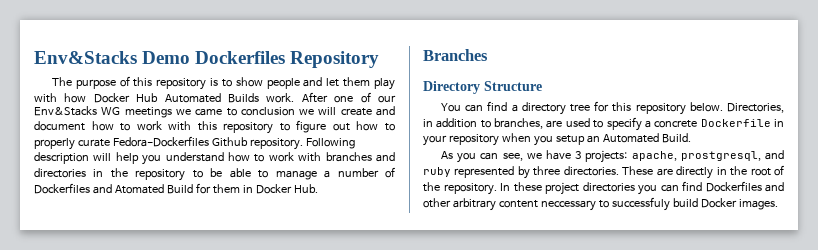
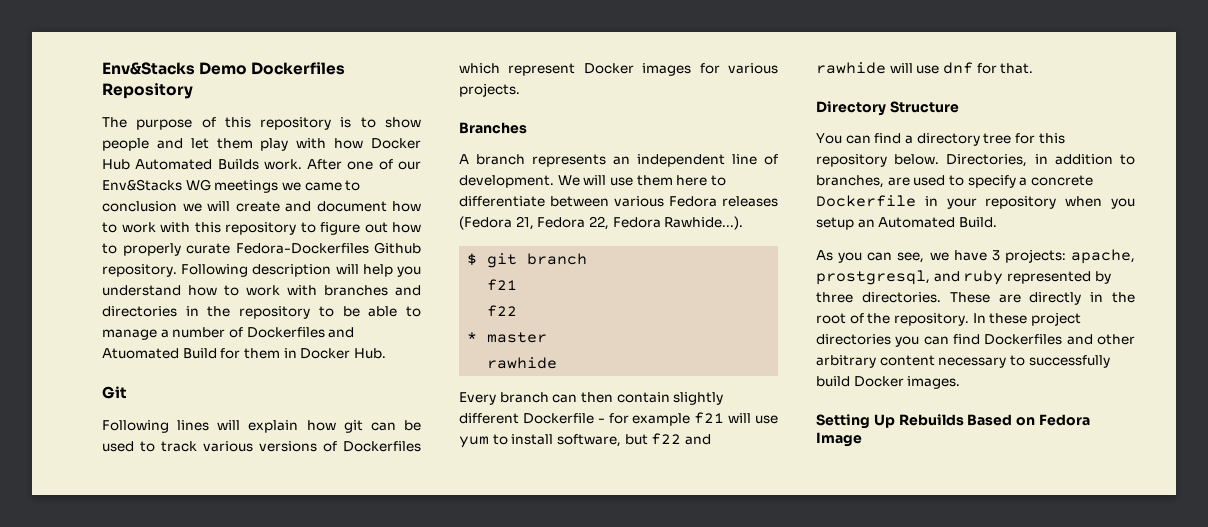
[114,184,164,194] Atomated -> [102,348,179,359] Atuomated
[423,49,488,61] Branches -> [102,386,127,399] [102,420,421,433] [102,441,421,452] [459,63,778,76] [459,83,520,97] [459,122,527,134] [459,154,778,167] [459,175,726,188] [459,196,778,207] [459,216,744,230] [467,253,588,268] [487,279,518,291] [487,305,518,317] [467,332,548,343] [487,357,558,369] [459,392,724,405] [459,412,778,426] [459,433,711,448] [816,62,1034,74] Git // Following lines will explain how git can be used to track various versions of Dockerfiles which represent Docker images for various projects. // Branches // A branch represents an independent line of development. We will use them here to differentiate between various Fedora releases (Fedora 21, Fedora 22, Fedora Rawhide...). // $ git branch // f21 // f22 // * master // rawhide // Every branch can then contain slightly different Dockerfile - for example f21 will use yum to install software, but f22 and rawhide will use dnf for that.
[540,197,670,211] neccessary to successfuly -> [938,355,1110,368] necessary to successfully
(778, 204) none -> [816,414,1090,429] [816,432,862,447] // Setting Up Rebuilds Based on Fedora Image

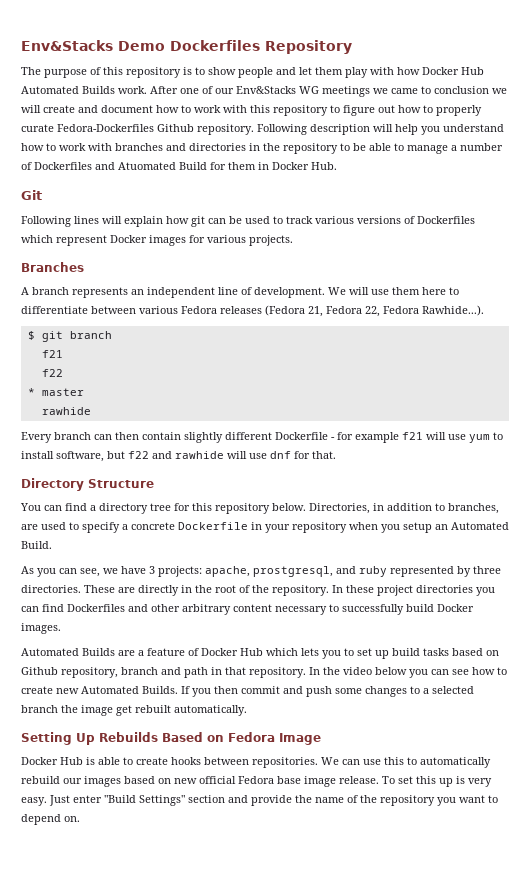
(961, 382) none -> [21,648,499,659] [21,667,507,678] [21,686,474,697] [21,705,247,716] // Automated Builds are a feature of Docker Hub which lets you to set up build tasks based on Github repository, branch and path in that repository. In the video below you can see how to create new Automated Builds. If you then commit and push some changes to a selected branch the image get rebuilt automatically.
(862, 439) none -> [21,757,491,768] [21,776,492,787] [21,795,498,806] [21,814,80,825] // Docker Hub is able to create hooks between repositories. We can use this to automatically rebuild our images based on new official Fedora base image release. To set this up is very easy. Just enter "Build Settings" section and provide the name of the repository you want to depend on.

